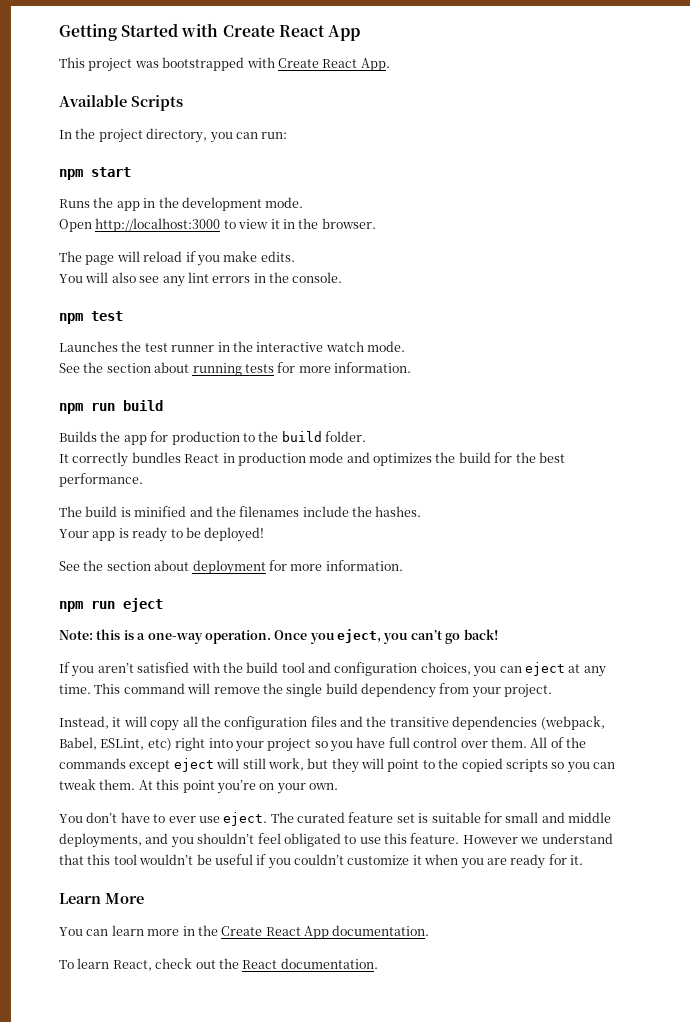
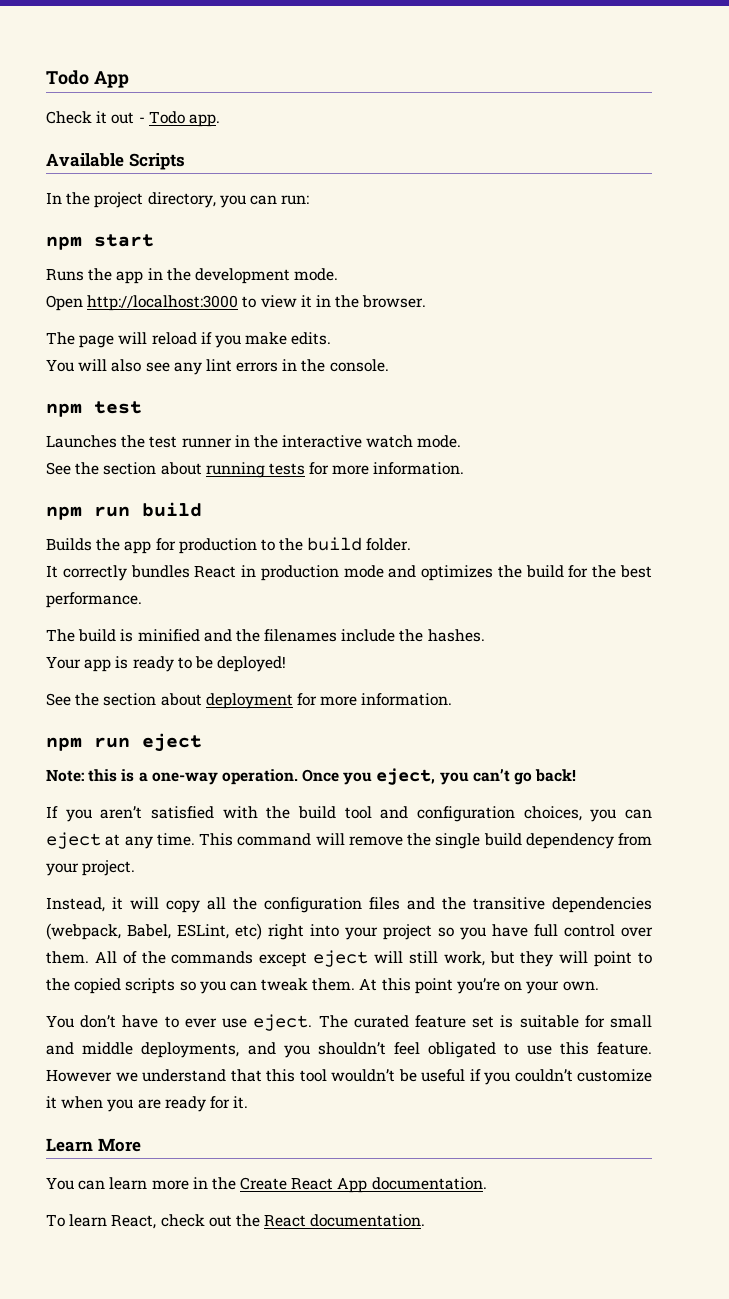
[59,23,360,41] [59,57,390,72] Getting Started with Create React App // This project was bootstrapped with Create React App. -> [46,70,129,88] [46,111,220,127] Todo App // Check it out - Todo app.

